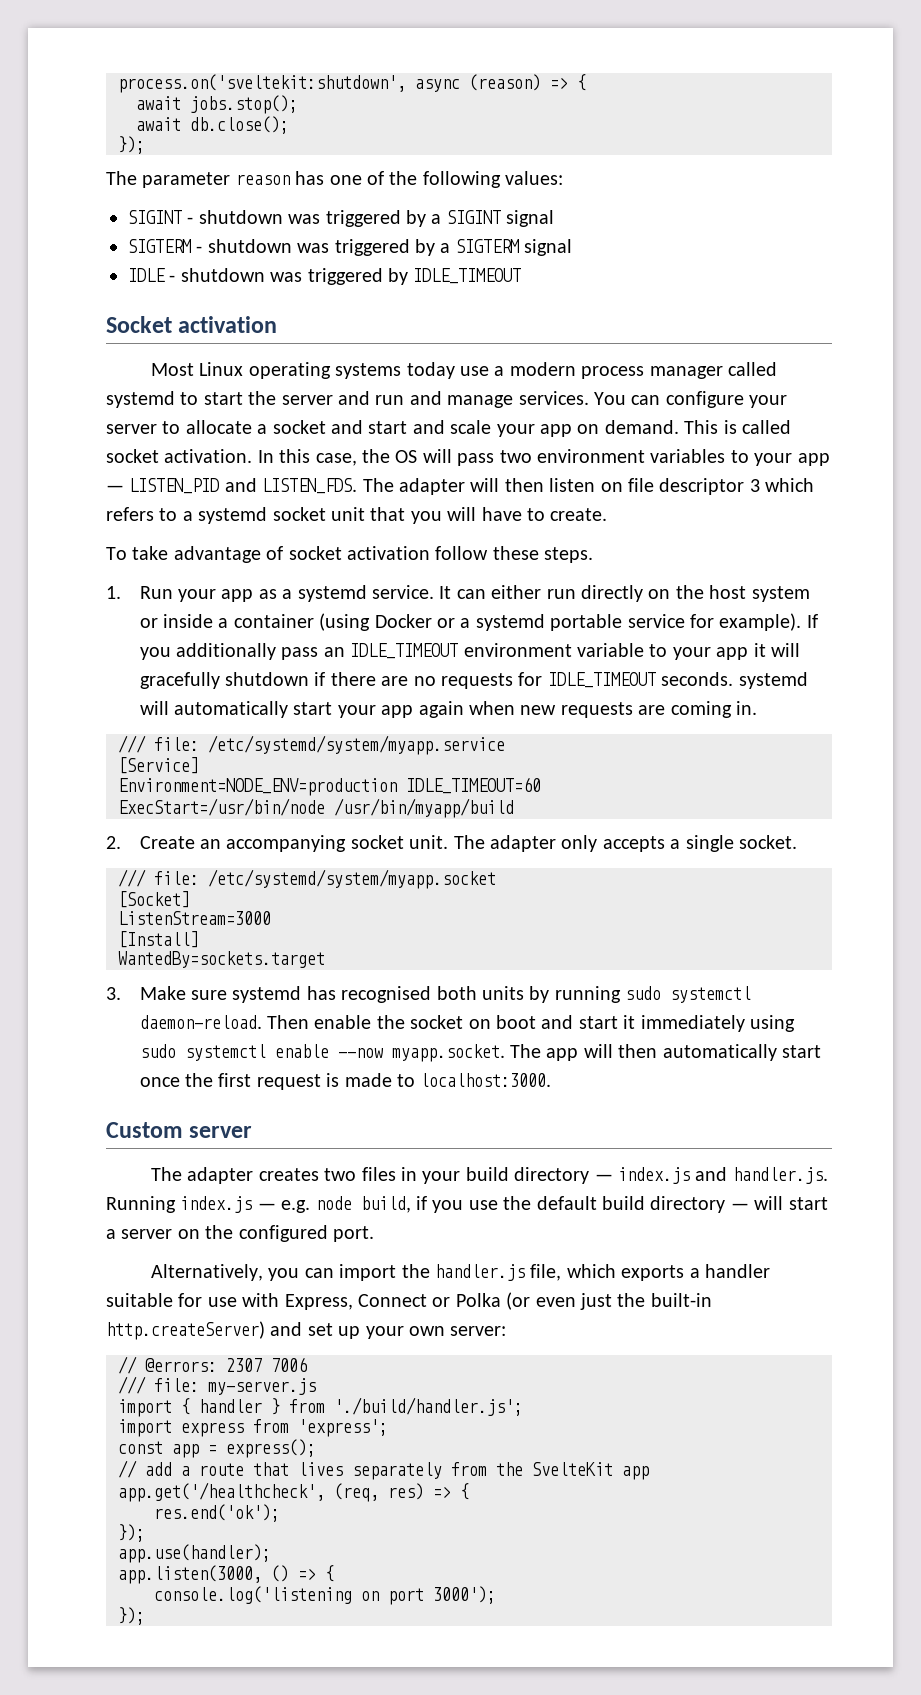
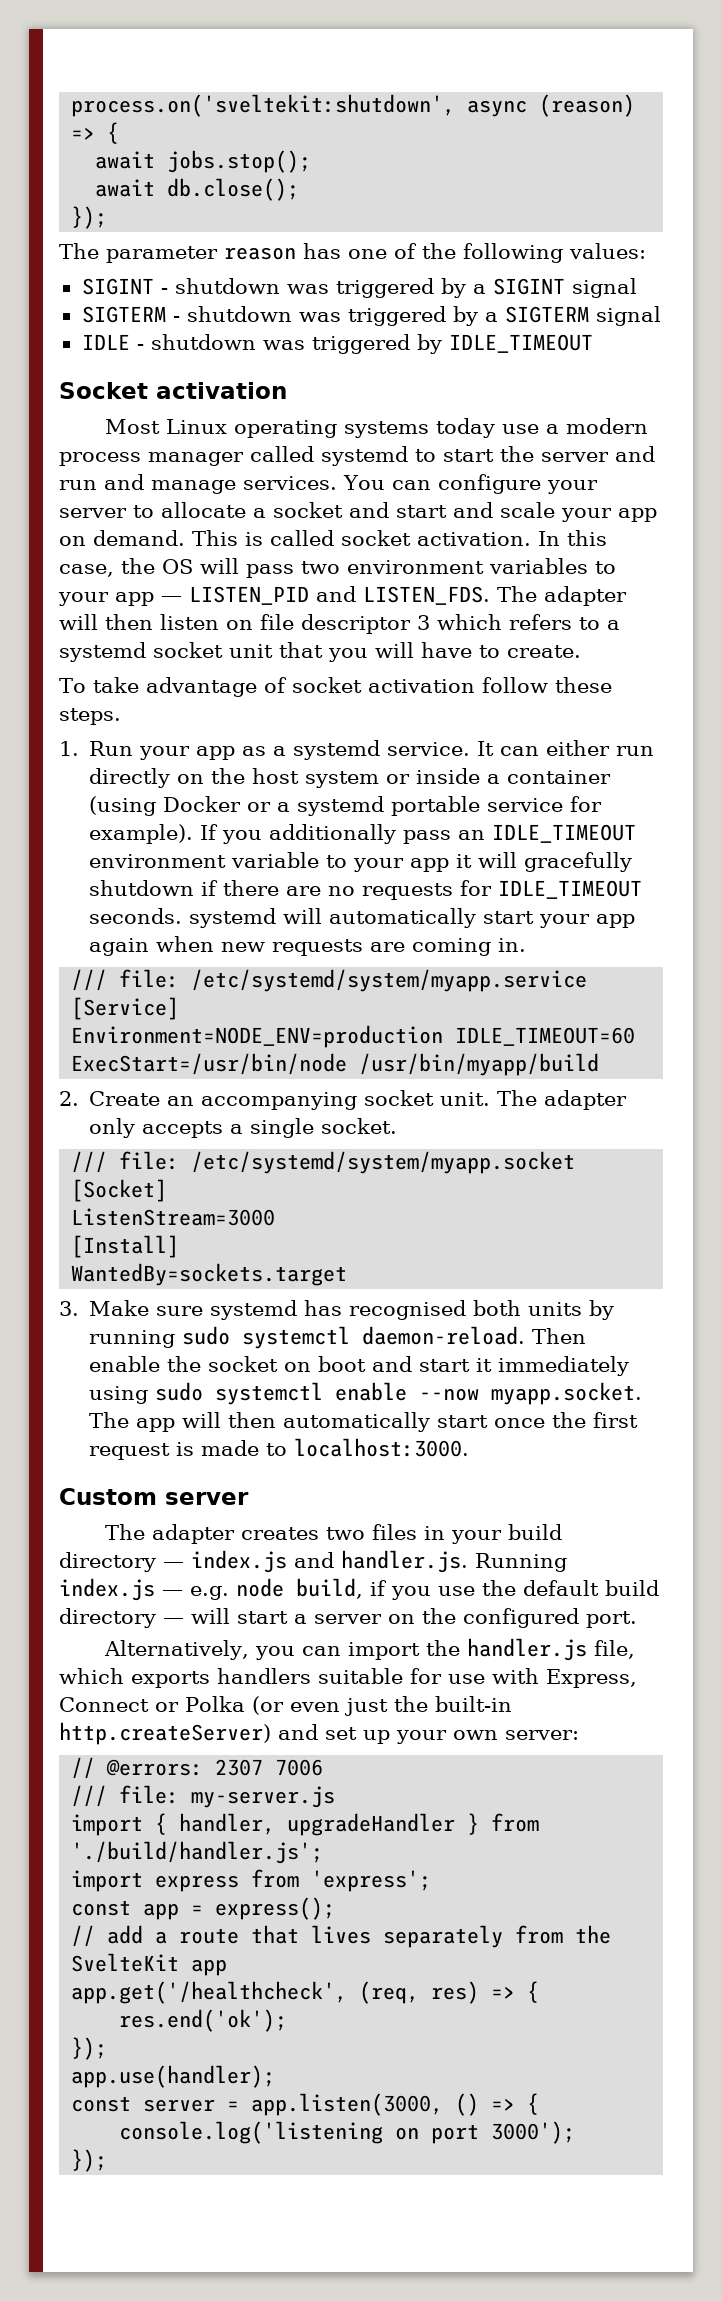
[689,1264,770,1278] a handler -> [217,1668,311,1684] handlers
[199,1399,262,1413] handler -> [179,1813,456,1836] handler, upgradeHandler
(271, 1553) none -> [71,2096,240,2112] const server =

